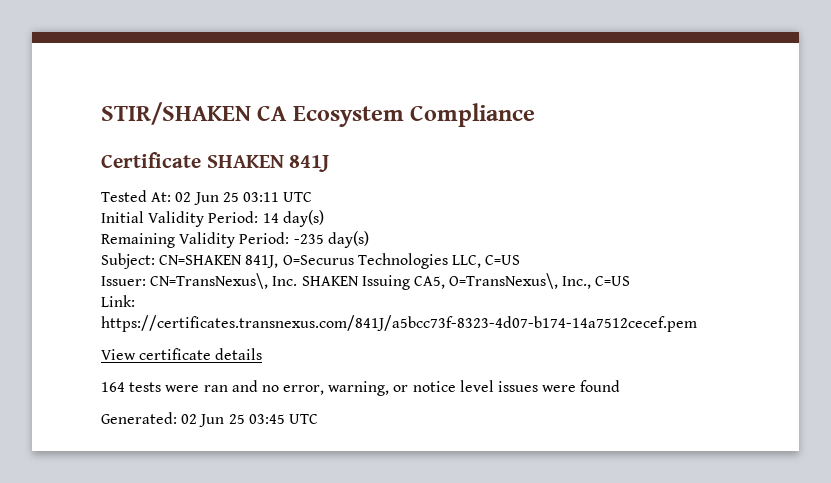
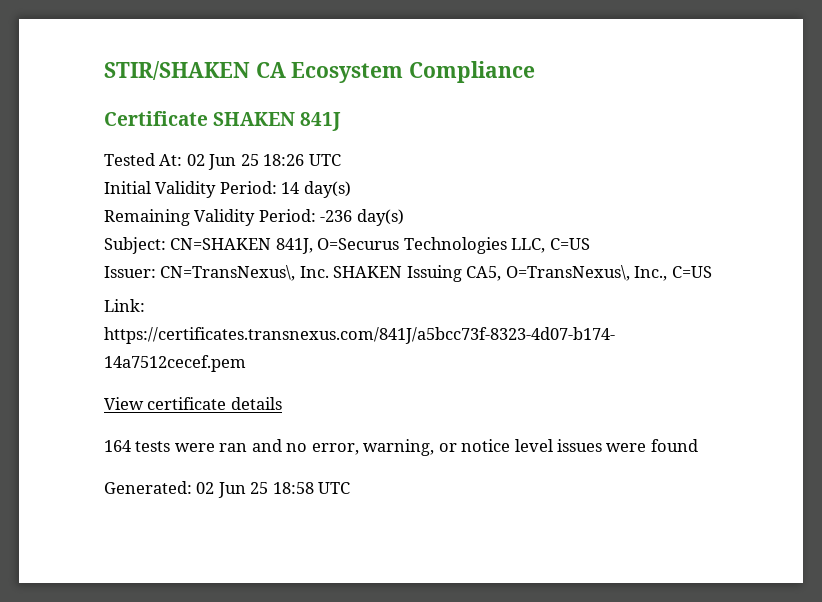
[242,192,279,202] 03:11 -> [263,154,305,166] 18:26
[293,234,324,244] -235 -> [320,210,353,222] -236
[248,414,285,424] 03:45 -> [272,482,314,494] 18:58

